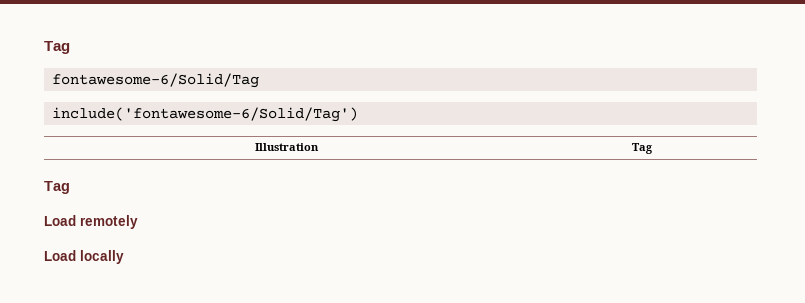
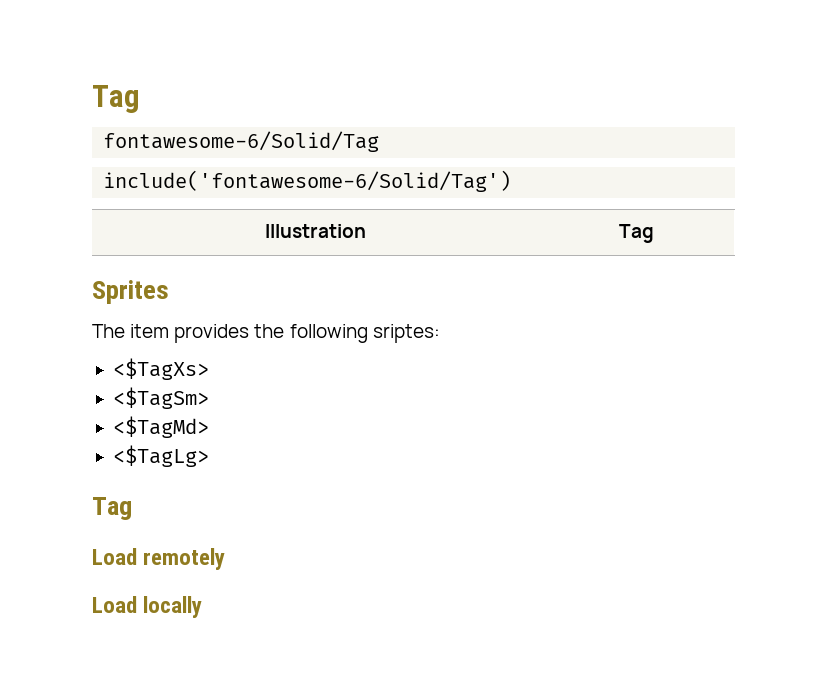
(653, 148) none -> [92,280,169,304] [92,324,440,343] [112,358,209,380] [112,387,209,409] [112,416,209,438] [112,445,209,467] // Sprites // The item provides the following sriptes: // <$TagXs> // <$TagSm> // <$TagMd> // <$TagLg>

